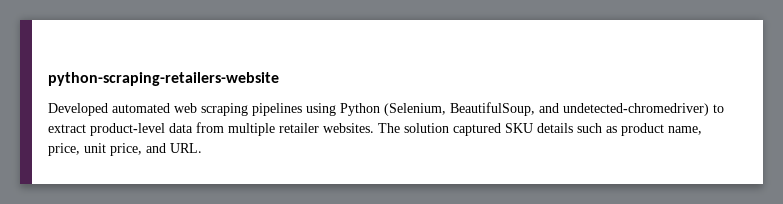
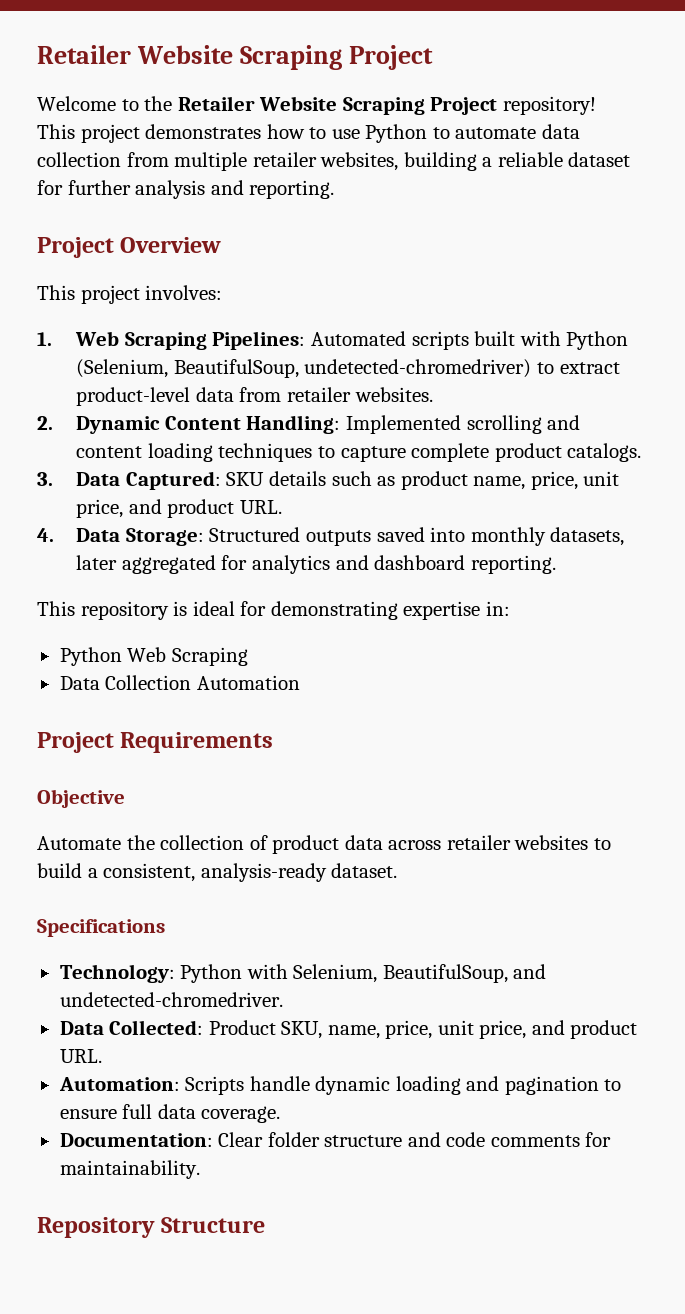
[48,72,279,86] [48,103,336,116] python-scraping-retailers-website // Developed automated web scraping pipelines using -> [37,45,434,70] [37,96,596,115] [37,124,580,143] [37,152,631,171] [37,180,335,199] [37,237,222,258] [37,285,223,304] [37,331,561,350] Retailer Website Scraping Project // Welcome to the Retailer Website Scraping Project repository! // This project demonstrates how to use Python to automate data collection from multiple retailer websites, building a reliable dataset for further analysis and reporting. // Project Overview // This project involves: // 1. Web Scraping Pipelines: Automated scripts built with
[539,103,559,113] and -> (299, 368) none
[228,123,275,136] multiple -> (282, 394) none
[378,123,501,136] The solution captured -> [37,415,581,434] [76,443,642,462] [37,471,221,490] // 2. Dynamic Content Handling: Implemented scrolling and content loading techniques to capture complete product catalogs. // 3. Data Captured:
[170,143,202,153] URL. -> [167,499,282,518] [37,527,625,546] [76,555,556,574] [37,601,510,620] [59,647,248,666] [59,675,300,690] [37,732,274,753] [37,789,125,808] [37,835,611,854] [37,863,398,882] [37,919,165,937] [59,964,547,983] [59,992,283,1007] [59,1020,638,1039] [59,1049,102,1063] [58,1076,622,1095] [59,1104,281,1123] [59,1132,612,1147] [59,1160,200,1179] [37,1217,266,1238] product URL. // 4. Data Storage: Structured outputs saved into monthly datasets, later aggregated for analytics and dashboard reporting. // This repository is ideal for demonstrating expertise in: // Python Web Scraping // Data Collection Automation // Project Requirements // Objective // Automate the collection of product data across retailer websites to build a consistent, analysis-ready dataset. // Specifications // Technology: Python with Selenium, BeautifulSoup, and undetected-chromedriver. // Data Collected: Product SKU, name, price, unit price, and product URL. // Automation: Scripts handle dynamic loading and pagination to ensure full data coverage. // Documentation: Clear folder structure and code comments for maintainability. // Repository Structure

